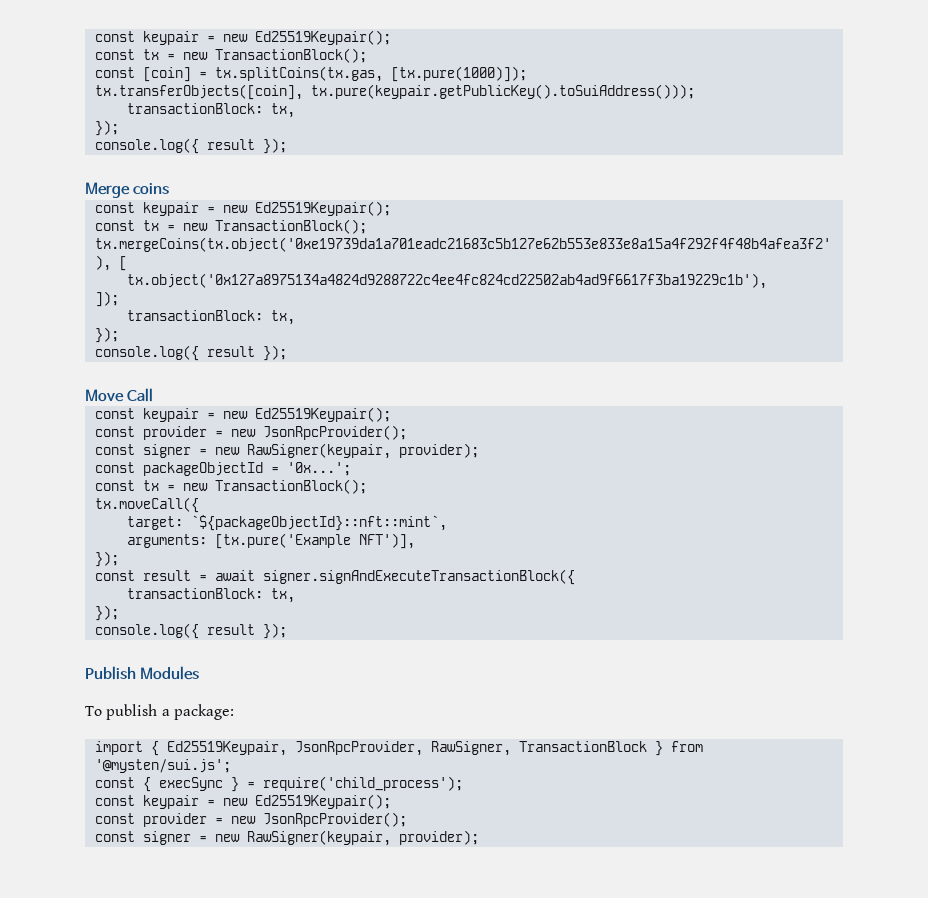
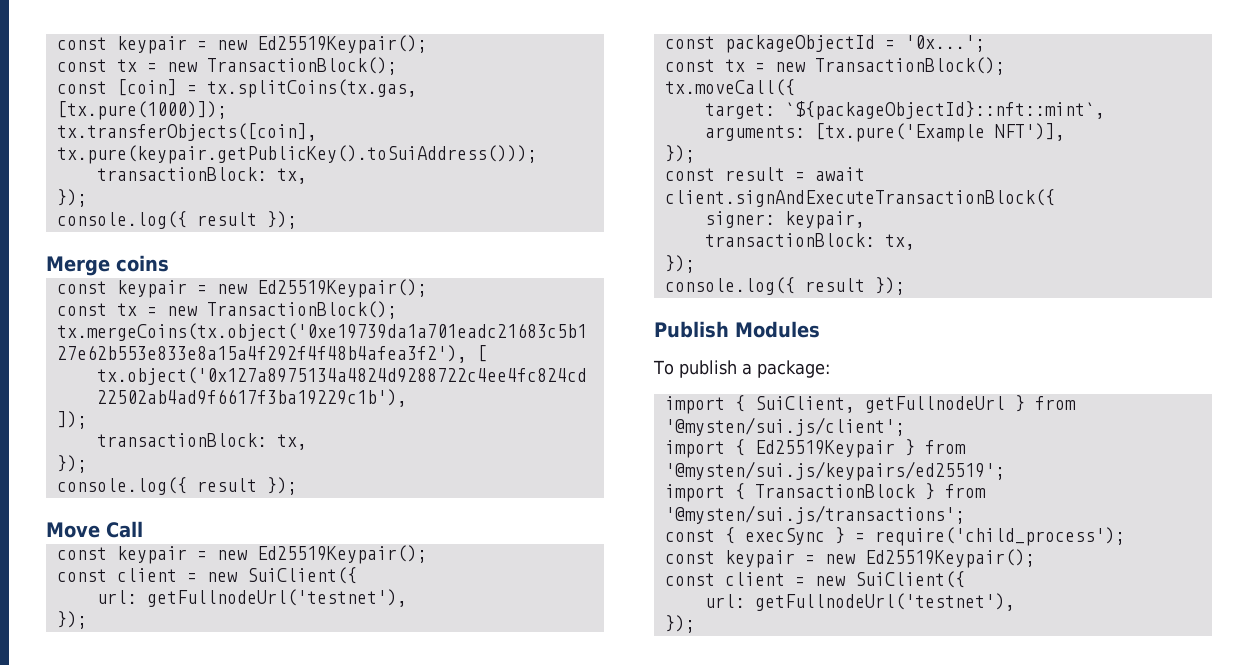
[142,425,407,440] [94,443,479,459] provider = new JsonRpcProvider(); // const signer = new RawSigner(keypair, provider); -> [116,567,357,584] [96,589,407,607] [56,611,87,629] client = new SuiClient({ // url: getFullnodeUrl('testnet'), // });
[262,569,575,585] signer.signAndExecuteTransactionBlock({ -> [664,189,1055,207] [704,211,865,229] client.signAndExecuteTransactionBlock({ // signer: keypair,
[166,741,511,756] Ed25519Keypair, JsonRpcProvider, RawSigner, -> [754,395,1076,413] [664,417,905,436] [664,439,966,458] [664,461,1005,481] [664,483,745,502] SuiClient, getFullnodeUrl } from '@mysten/sui.js/client'; // import { Ed25519Keypair } from '@mysten/sui.js/keypairs/ed25519'; // import {
[94,759,231,773] '@mysten/sui.js'; -> [664,505,965,524] '@mysten/sui.js/transactions';
[142,812,407,827] [94,830,479,846] provider = new JsonRpcProvider(); // const signer = new RawSigner(keypair, provider); -> [724,571,965,588] [704,593,1015,611] [664,615,695,633] client = new SuiClient({ // url: getFullnodeUrl('testnet'), // });

